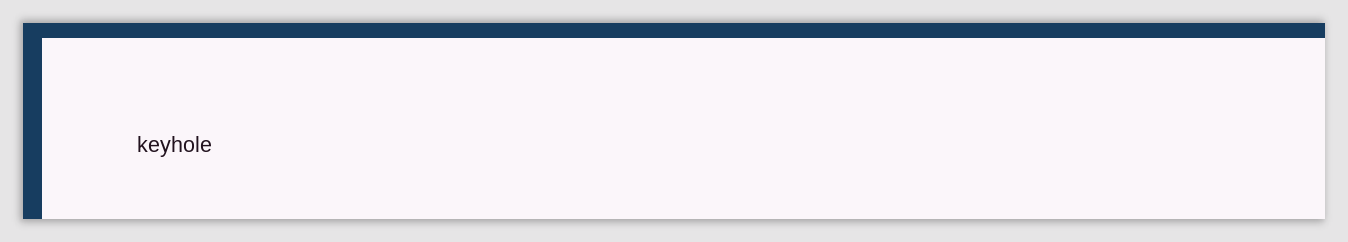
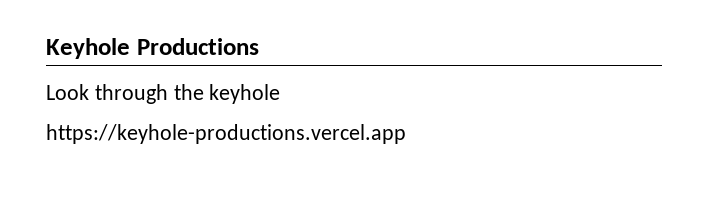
(137, 146) none -> [46,38,259,59] [46,84,204,104] Keyhole Productions // Look through the
(212, 146) none -> [46,124,406,144] // https://keyhole-productions.vercel.app

